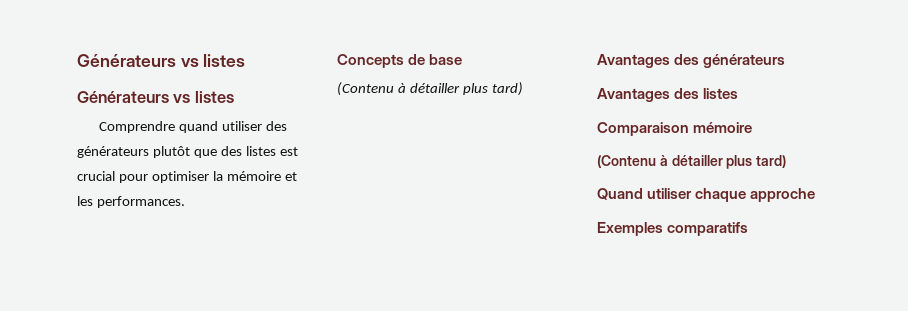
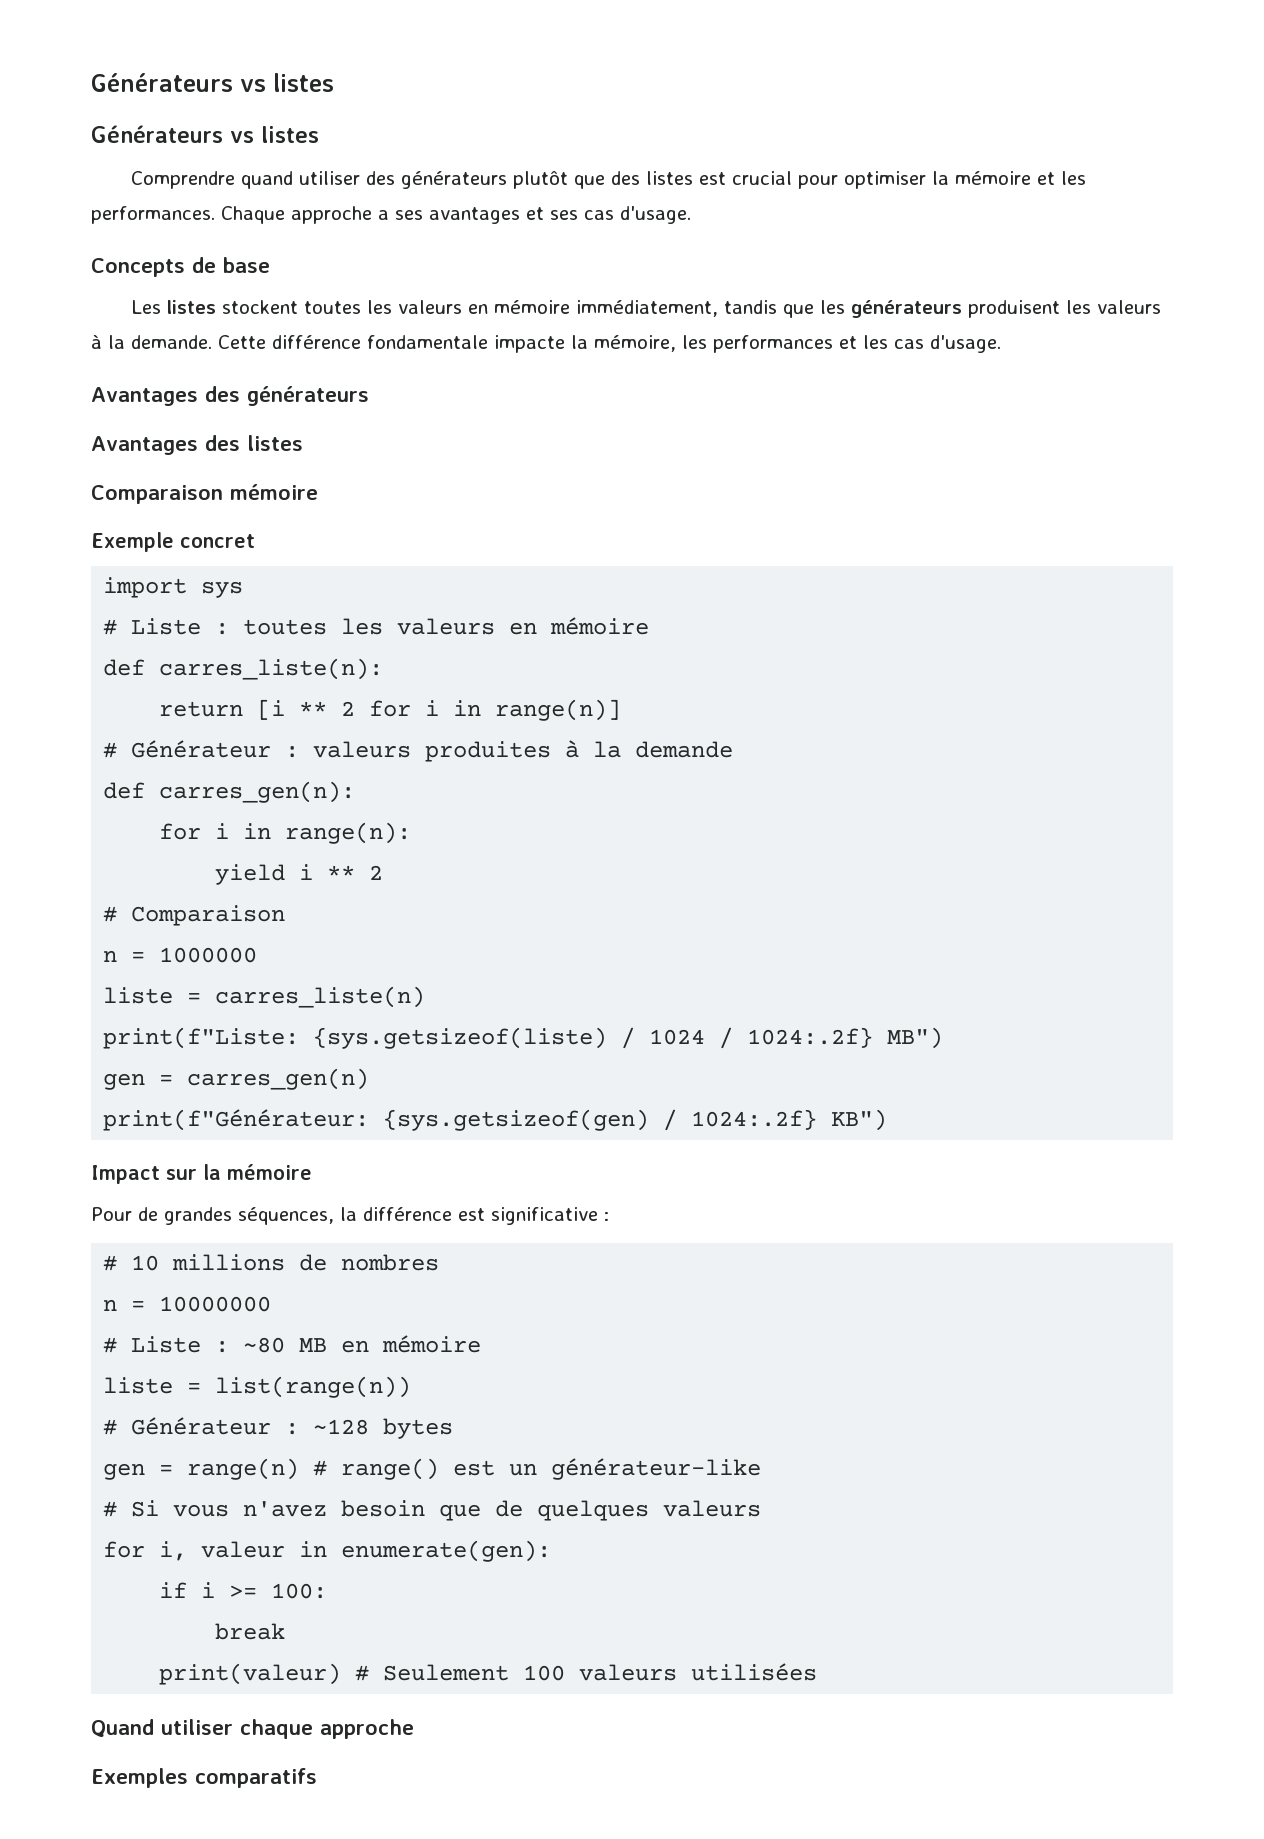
[337,54,463,68] [337,82,523,96] // Concepts de base // (Contenu à détailler plus tard) -> [221,206,691,224] [91,257,270,277] [130,300,1161,318] [91,335,1001,353] Chaque approche a ses avantages et ses cas d'usage. // Concepts de base // Les listes stockent toutes les valeurs en mémoire immédiatement, tandis que les générateurs produisent les valeurs à la demande. Cette différence fondamentale impacte la mémoire, les performances et les cas d'usage.
[597,155,787,169] (Contenu à détailler plus tard) -> [91,532,255,552] [103,577,244,598] [103,617,650,635] [103,658,384,680] [159,699,622,721] [103,740,734,762] [103,781,356,803] [159,822,412,844] [215,864,384,885] [103,905,286,926] [103,947,258,963] [103,986,426,1008] [103,1027,944,1049] [103,1068,370,1090] [103,1109,888,1131] [91,1164,312,1184] [91,1207,609,1225] [103,1254,440,1271] [103,1296,272,1312] [103,1335,482,1353] [103,1376,412,1398] [103,1417,454,1439] [103,1458,762,1480] [103,1500,762,1521] [103,1540,552,1562] [159,1582,328,1599] [215,1623,286,1640] [159,1663,818,1685] Exemple concret // import sys // # Liste : toutes les valeurs en mémoire // def carres_liste(n): // return [i ** 2 for i in range(n)] // # Générateur : valeurs produites à la demande // def carres_gen(n): // for i in range(n): // yield i ** 2 // # Comparaison // n = 1000000 // liste = carres_liste(n) // print(f"Liste: {sys.getsizeof(liste) / 1024 / 1024:.2f} MB") // gen = carres_gen(n) // print(f"Générateur: {sys.getsizeof(gen) / 1024:.2f} KB") // Impact sur la mémoire // Pour de grandes séquences, la différence est significative : // # 10 millions de nombres // n = 10000000 // # Liste : ~80 MB en mémoire // liste = list(range(n)) // # Générateur : ~128 bytes // gen = range(n) # range() est un générateur-like // # Si vous n'avez besoin que de quelques valeurs // for i, valeur in enumerate(gen): // if i >= 100: // break // print(valeur) # Seulement 100 valeurs utilisées

